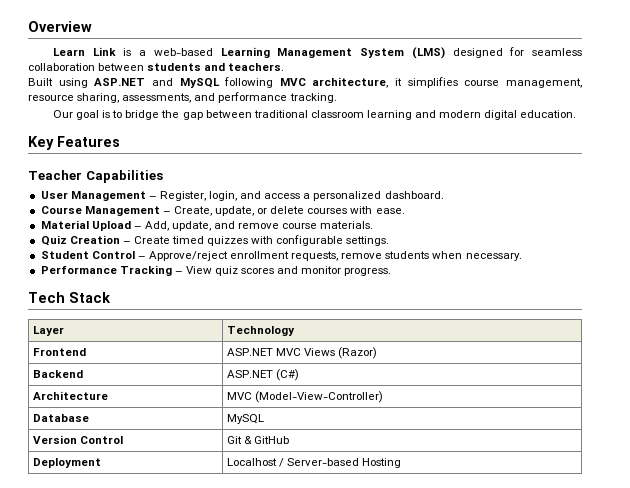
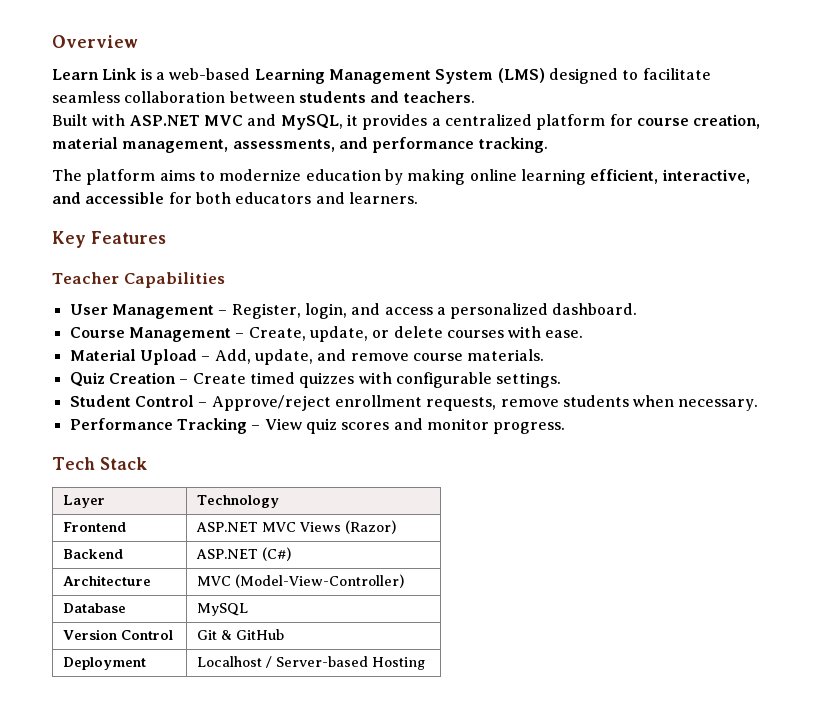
[509,47,525,56] for -> [622,68,711,80] to facilitate
[58,77,582,88] [28,92,337,103] [52,110,577,120] using ASP.NET and MySQL following MVC architecture, it simplifies course management, resource sharing, assessments, and performance tracking. // Our goal is to bridge the gap between traditional classroom learning and modern digital education. -> [92,114,761,130] [52,137,548,153] [52,169,750,185] [52,192,418,204] with ASP.NET MVC and MySQL, it provides a centralized platform for course creation, material management, assessments, and performance tracking. // The platform aims to modernize education by making online learning efficient, interactive, and accessible for both educators and learners.

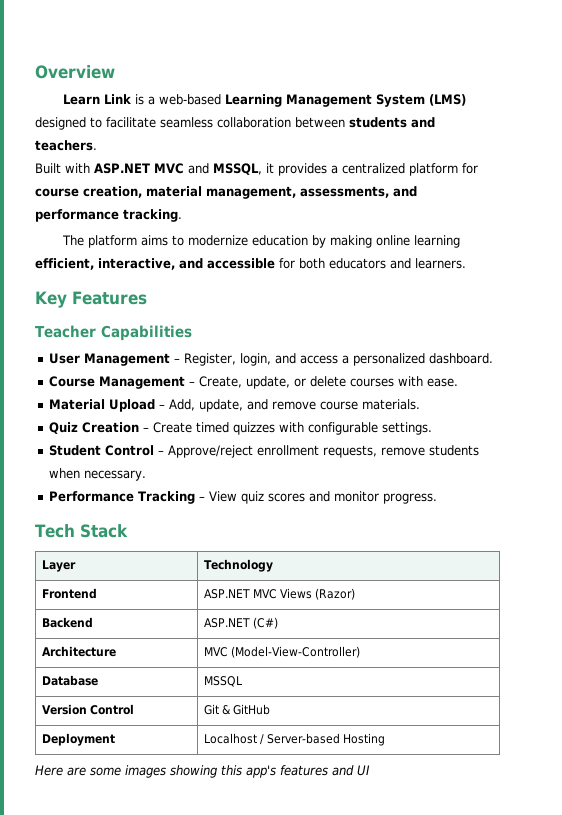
[280,114,343,130] MySQL, -> [212,163,262,175] MSSQL,
[197,603,249,616] MySQL -> [203,676,242,687] MSSQL
(426, 663) none -> [35,765,370,778] // Here are some images showing this app's features and UI

